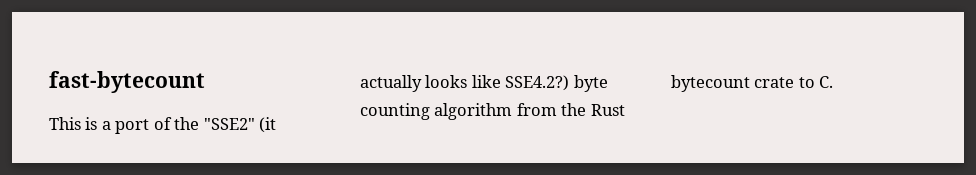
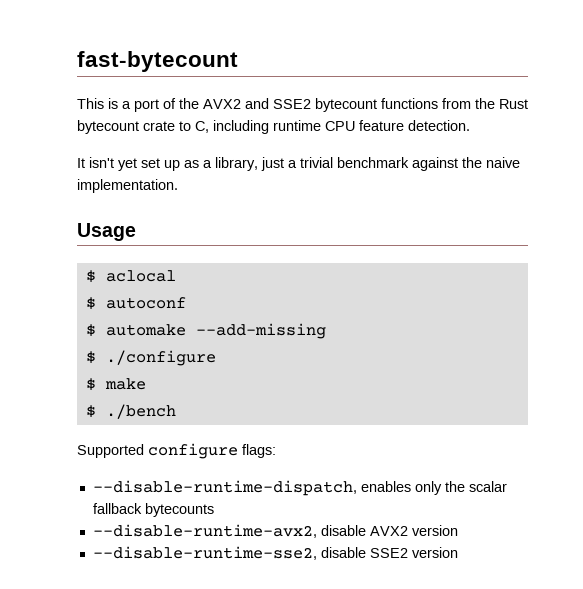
[203,117,277,133] [360,75,608,92] [360,103,513,120] "SSE2" (it actually looks like SSE4.2?) byte counting algorithm -> [203,98,438,112] AVX2 and SSE2 bytecount functions
[819,76,834,88] C. -> [195,120,470,134] [77,157,520,171] [77,179,178,193] [77,223,136,241] [85,270,176,283] [85,297,186,310] [85,323,326,339] [85,350,216,366] [85,378,146,391] [85,404,176,419] [77,443,276,459] [92,480,507,496] [92,503,214,517] [92,524,458,538] [92,546,458,560] C, including runtime CPU feature detection. // It isn't yet set up as a library, just a trivial benchmark against the naive implementation. // Usage // $ aclocal // $ autoconf // $ automake --add-missing // $ ./configure // $ make // $ ./bench // Supported configure flags: // --disable-runtime-dispatch, enables only the scalar fallback bytecounts // --disable-runtime-avx2, disable AVX2 version // --disable-runtime-sse2, disable SSE2 version

